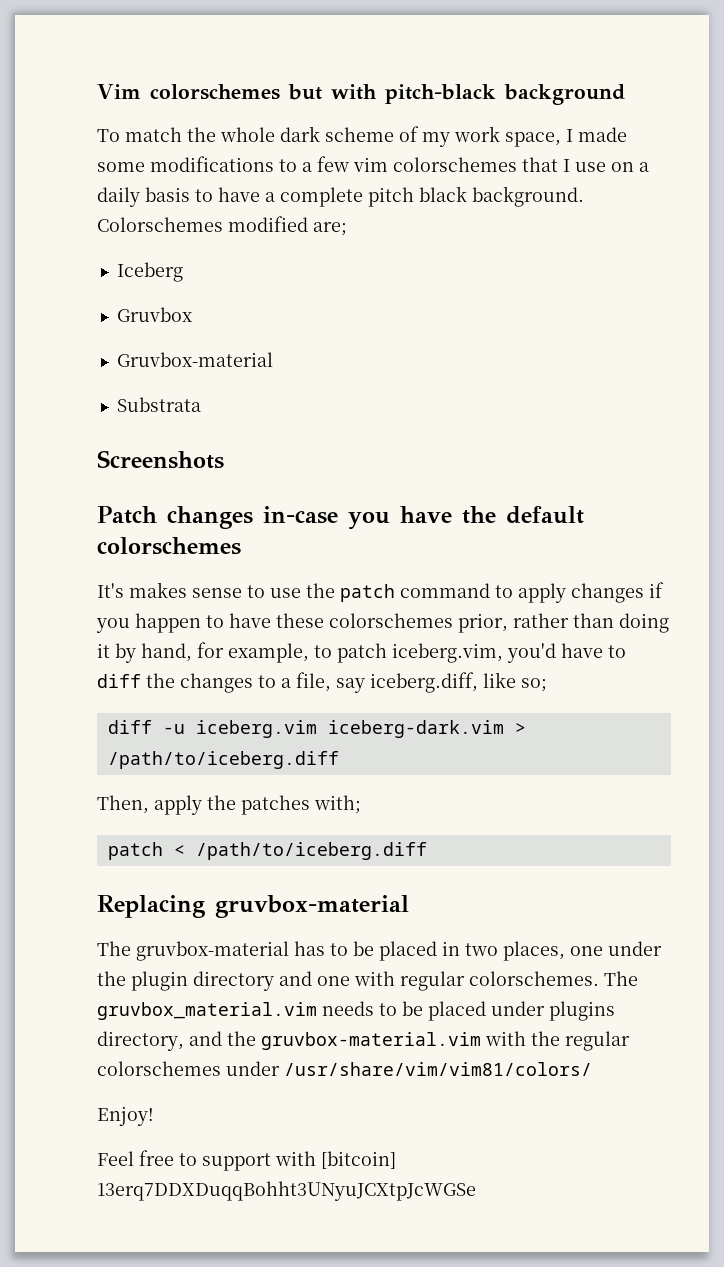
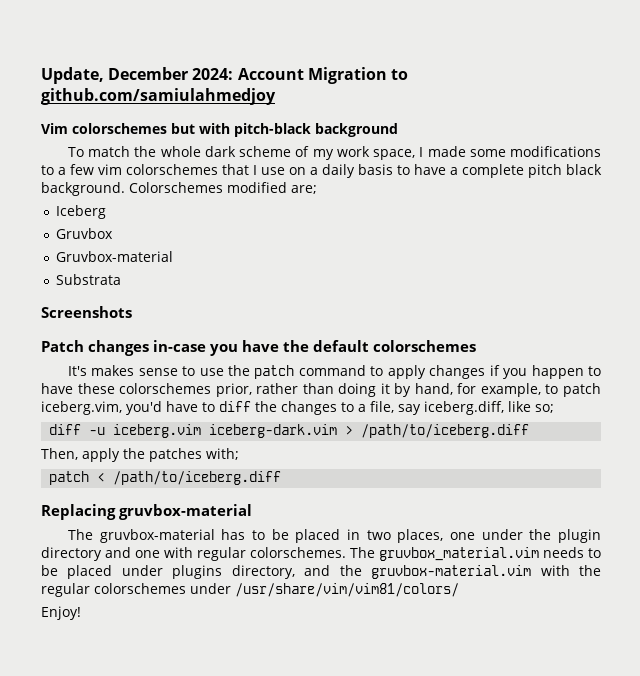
(97, 91) none -> [41,67,408,84] [41,88,276,105] Update, December 2024: Account Migration to github.com/samiulahmedjoy //
[97,1150,396,1171] [97,1181,476,1201] // Feel free to support with [bitcoin] 13erq7DDXDuqqBohht3UNyuJCXtpJcWGSe -> (81, 613) none

